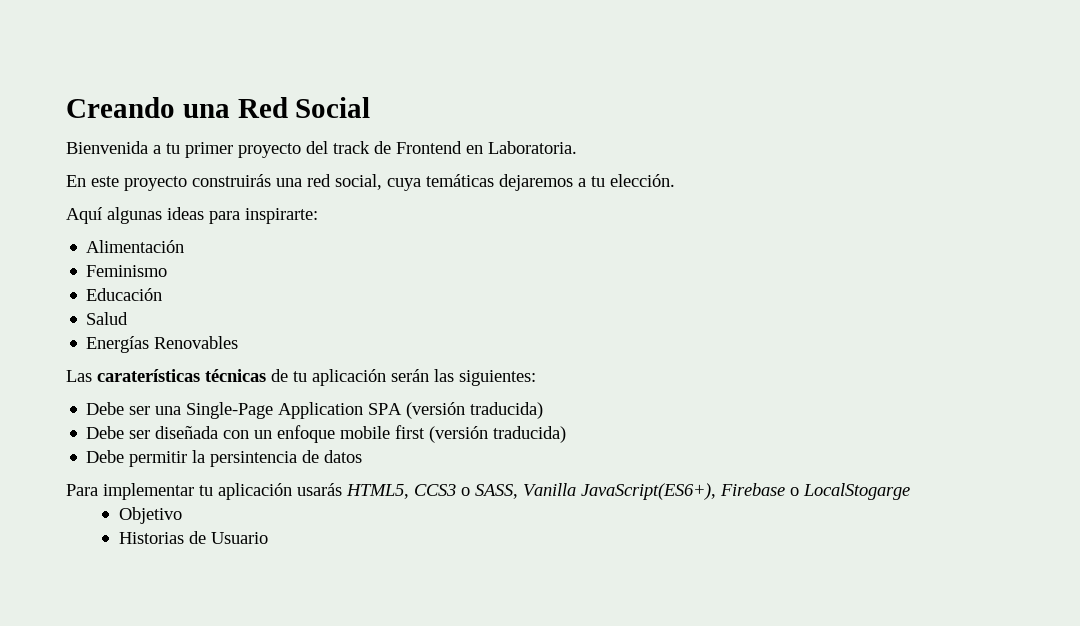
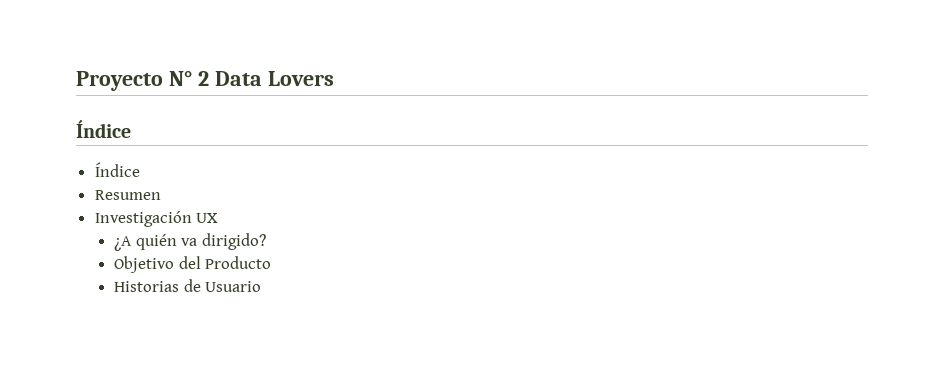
[66,97,371,118] [66,141,577,158] [66,174,675,191] [66,207,318,224] [86,240,185,253] [86,265,168,277] [86,288,163,301] [86,312,129,325] [86,336,239,353] [66,369,536,386] [86,402,544,419] [86,425,567,443] [86,450,363,467] [66,483,910,500] Creando una Red Social // Bienvenida a tu primer proyecto del track de Frontend en Laboratoria. // En este proyecto construirás una red social, cuya temáticas dejaremos a tu elección. // Aquí algunas ideas para inspirarte: // Alimentación // Feminismo // Educación // Salud // Energías Renovables // Las caraterísticas técnicas de tu aplicación serán las siguientes: // Debe ser una Single-Page Application SPA (versión traducida) // Debe ser diseñada con un enfoque mobile first (versión traducida) // Debe permitir la persintencia de datos // Para implementar tu aplicación usarás HTML5, CCS3 o SASS, Vanilla JavaScript(ES6+), Firebase o LocalStogarge -> [76,70,334,91] [76,120,131,138] [94,162,140,177] [94,190,161,200] [94,211,219,227] [114,233,266,251] Proyecto N° 2 Data Lovers // Índice // Índice // Resumen // Investigación UX // ¿A quién va dirigido?
(182, 515) none -> [178,256,272,269] del Producto

